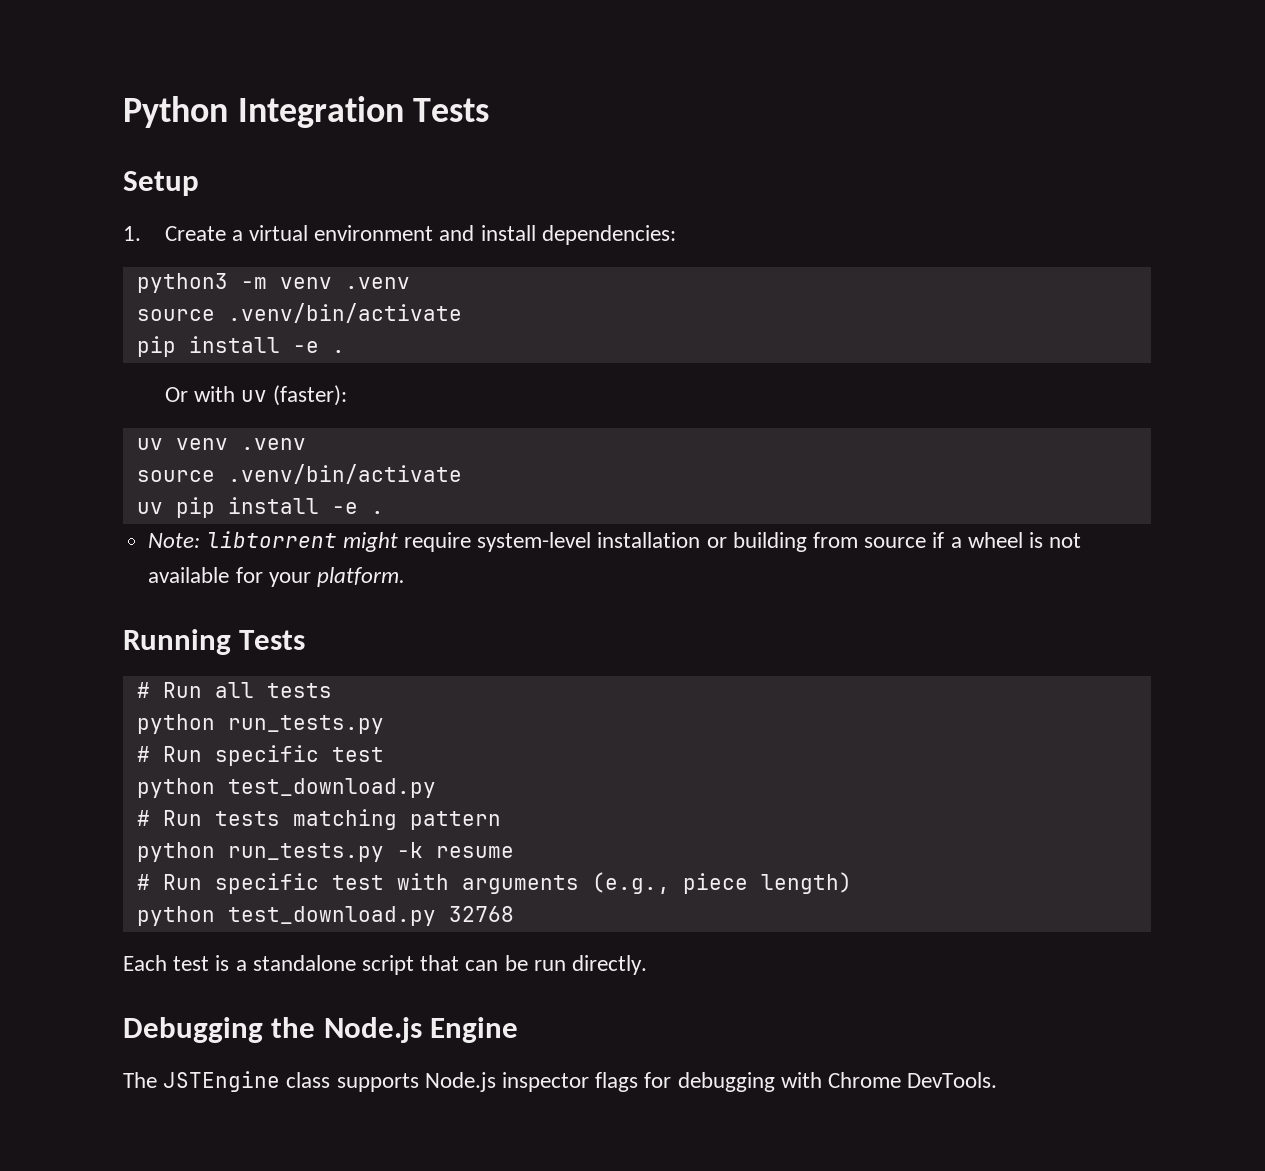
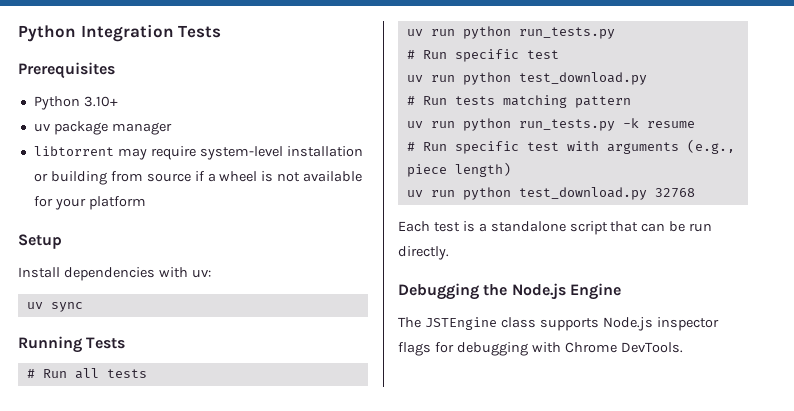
[123,171,199,196] [123,225,676,245] [136,273,410,293] [136,303,462,323] [136,336,345,357] [164,385,348,406] [136,438,306,450] [136,464,462,484] [136,497,384,518] [148,531,398,552] Setup // 1. Create a virtual environment and install dependencies: // python3 -m venv .venv // source .venv/bin/activate // pip install -e . // Or with uv (faster): // uv venv .venv // source .venv/bin/activate // uv pip install -e . // Note: libtorrent might -> [18,62,115,79] [33,96,118,110] [33,121,172,135] [33,146,147,160] Prerequisites // Python 3.10+ // uv package manager // libtorrent may
[316,567,405,587] platform. -> [88,196,146,210] [18,234,62,249] [18,267,211,281] [26,302,83,312] platform // Setup // Install dependencies with uv: // uv sync
(332, 690) none -> [406,29,455,36] uv run
(384, 754) none -> [406,75,455,82] uv run
(501, 820) none -> [406,121,455,128] uv run
(852, 883) none -> [406,190,455,197] uv run

